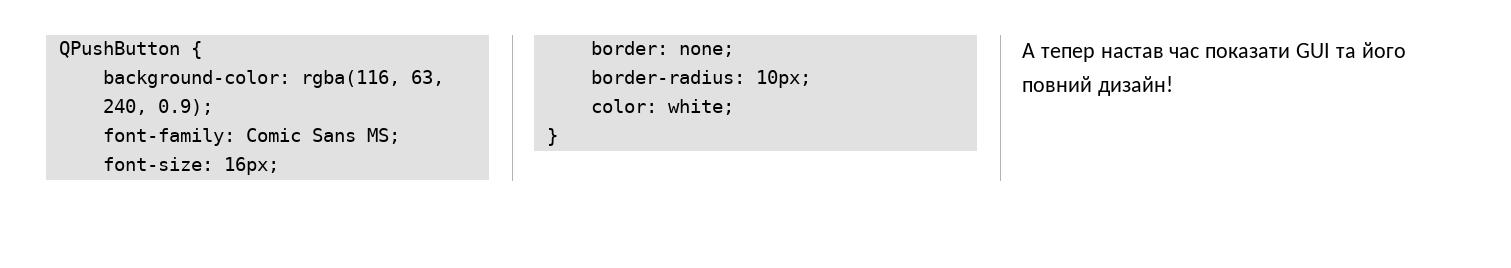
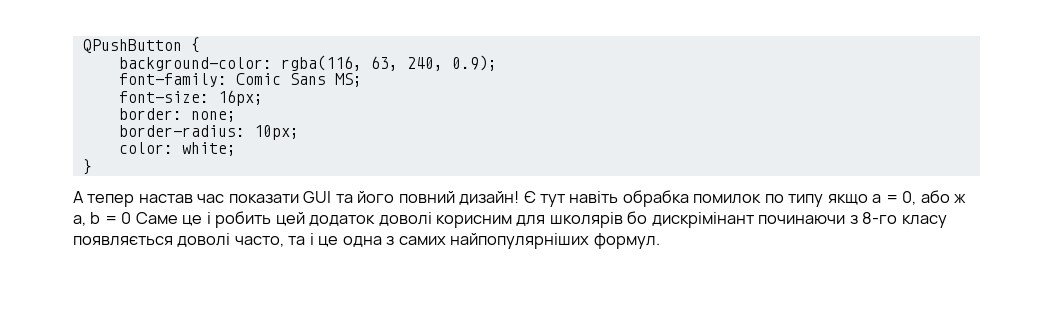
(1173, 86) none -> [523,190,967,207] [73,211,947,228] [73,233,660,249] Є тут навіть обрабка помилок по типу якщо a = 0, або ж a, b = 0 Саме це і робить цей додаток доволі корисним для школярів бо дискрімінант починаючи з 8-го класу появляється доволі часто, та і це одна з самих найпопулярніших формул.

